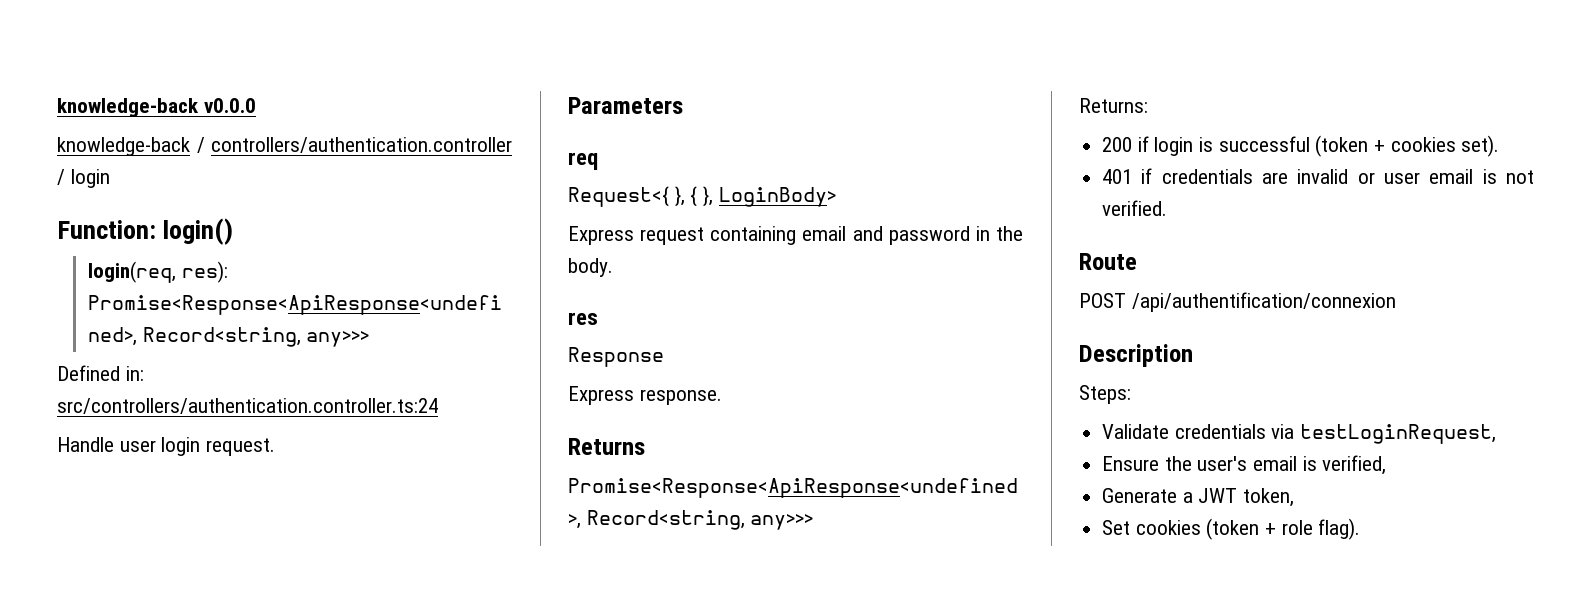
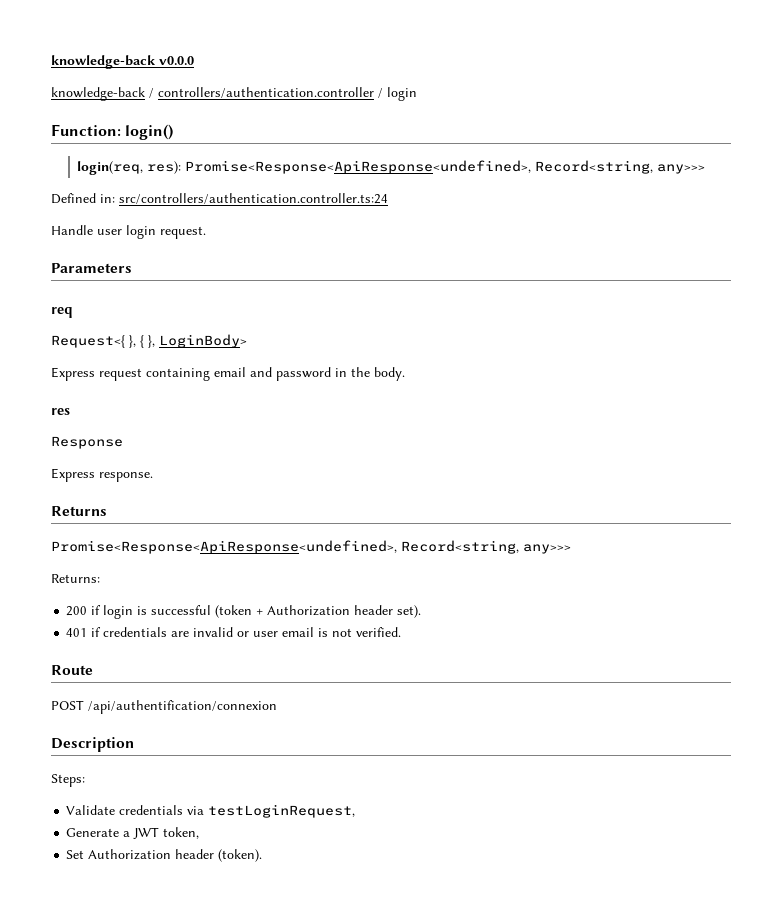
[1390,137,1456,152] cookies -> [267,605,394,616] Authorization header
[1102,455,1387,475] // Ensure the user's email is verified, -> (356, 811) none
[1135,518,1361,540] cookies (token + role flag). -> [88,849,263,862] Authorization header (token).

